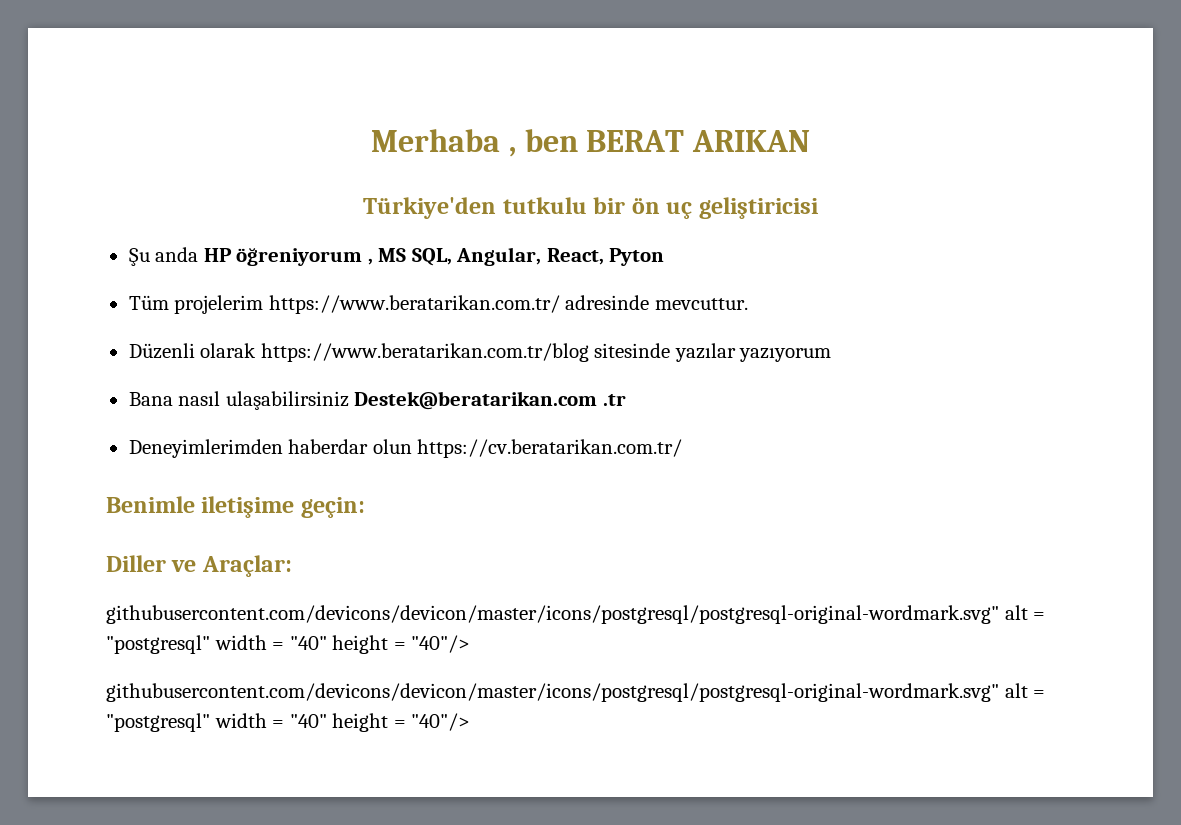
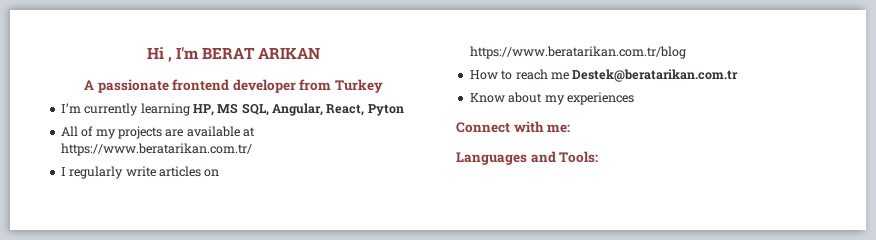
[371,129,578,157] Merhaba , ben -> [146,47,199,62] Hi , I'm
[363,197,819,219] [128,247,373,266] Türkiye'den tutkulu bir ön uç geliştiricisi // Şu anda HP öğreniyorum , -> [83,79,384,93] [60,103,214,116] A passionate frontend developer from Turkey // I’m currently learning HP,
[128,295,748,314] [128,343,832,362] [128,391,626,410] [128,439,683,458] [106,496,365,518] [106,555,292,577] [106,605,1046,624] [106,635,471,654] [106,683,1046,702] [106,713,471,732] Tüm projelerim https://www.beratarikan.com.tr/ adresinde mevcuttur. // Düzenli olarak https://www.beratarikan.com.tr/blog sitesinde yazılar yazıyorum // Bana nasıl ulaşabilirsiniz Destek@beratarikan.com .tr // Deneyimlerimden haberdar olun https://cv.beratarikan.com.tr/ // Benimle iletişime geçin: // Diller ve Araçlar: // githubusercontent.com/devicons/devicon/master/icons/postgresql/postgresql-original-wordmark.svg" alt = "postgresql" width = "40" height = "40"/> // githubusercontent.com/devicons/devicon/master/icons/postgresql/postgresql-original-wordmark.svg" alt = "postgresql" width = "40" height = "40"/> -> [60,126,255,139] [60,143,252,156] [60,166,220,179] [469,46,686,59] [469,69,739,82] [469,92,634,105] [456,121,571,133] [456,151,599,165] All of my projects are available at https://www.beratarikan.com.tr/ // I regularly write articles on https://www.beratarikan.com.tr/blog // How to reach me Destek@beratarikan.com.tr // Know about my experiences // Connect with me: // Languages and Tools:

